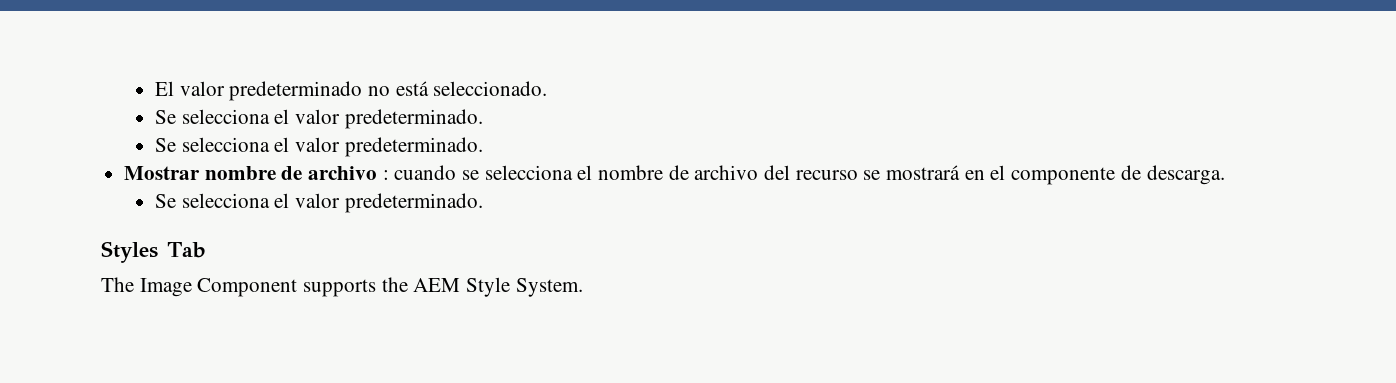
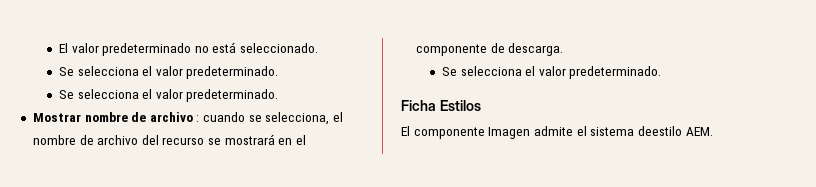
[484,165,573,180] selecciona -> [265,112,330,125] selecciona,
[101,241,206,263] [101,277,583,297] Styles Tab // The Image Component supports the AEM Style System. -> [401,100,481,111] [401,126,713,139] Ficha Estilos // El componente Imagen admite el sistema deestilo AEM.

